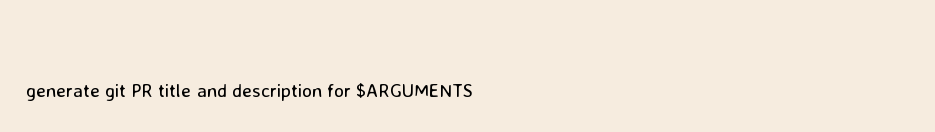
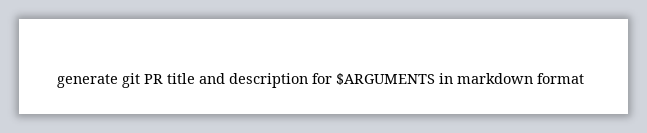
(473, 90) none -> [439,73,584,84] in markdown format

